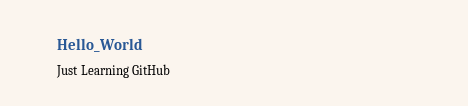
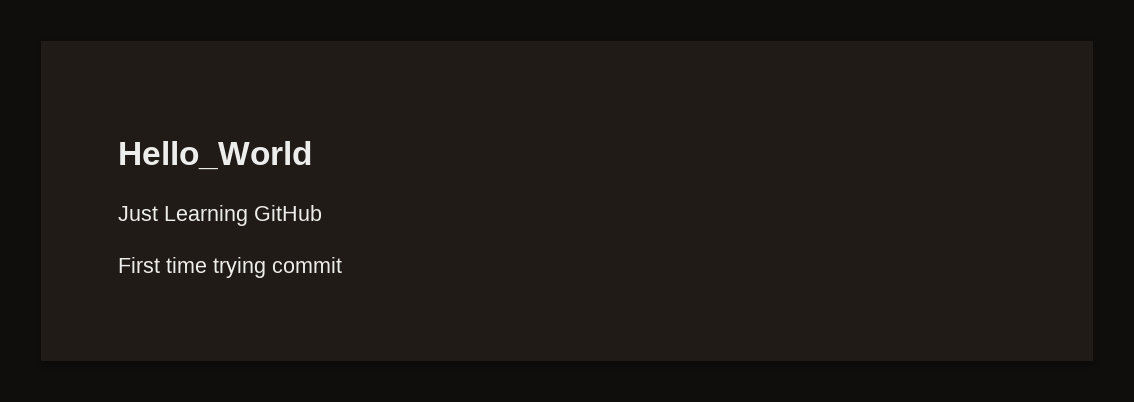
(171, 69) none -> [118,257,342,278] // First time trying commit

